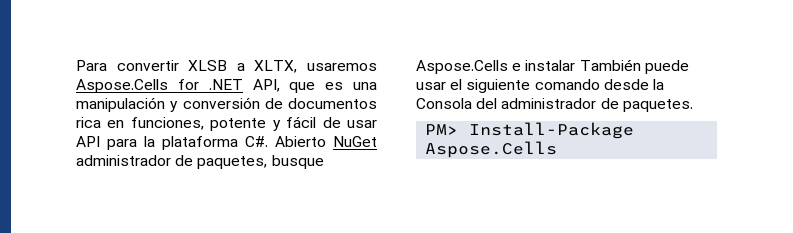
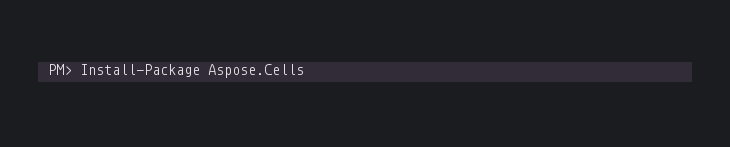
[76,60,377,73] [76,79,377,93] [76,97,377,112] [76,116,377,131] [76,136,377,150] [76,155,324,169] [416,59,689,74] [416,79,664,93] [416,98,693,112] Para convertir XLSB a XLTX, usaremos Aspose.Cells for .NET API, que es una manipulación y conversión de documentos rica en funciones, potente y fácil de usar API para la plataforma C#. Abierto NuGet administrador de paquetes, busque Aspose.Cells e instalar También puede usar el siguiente comando desde la Consola del administrador de paquetes. // -> (47, 69) none

